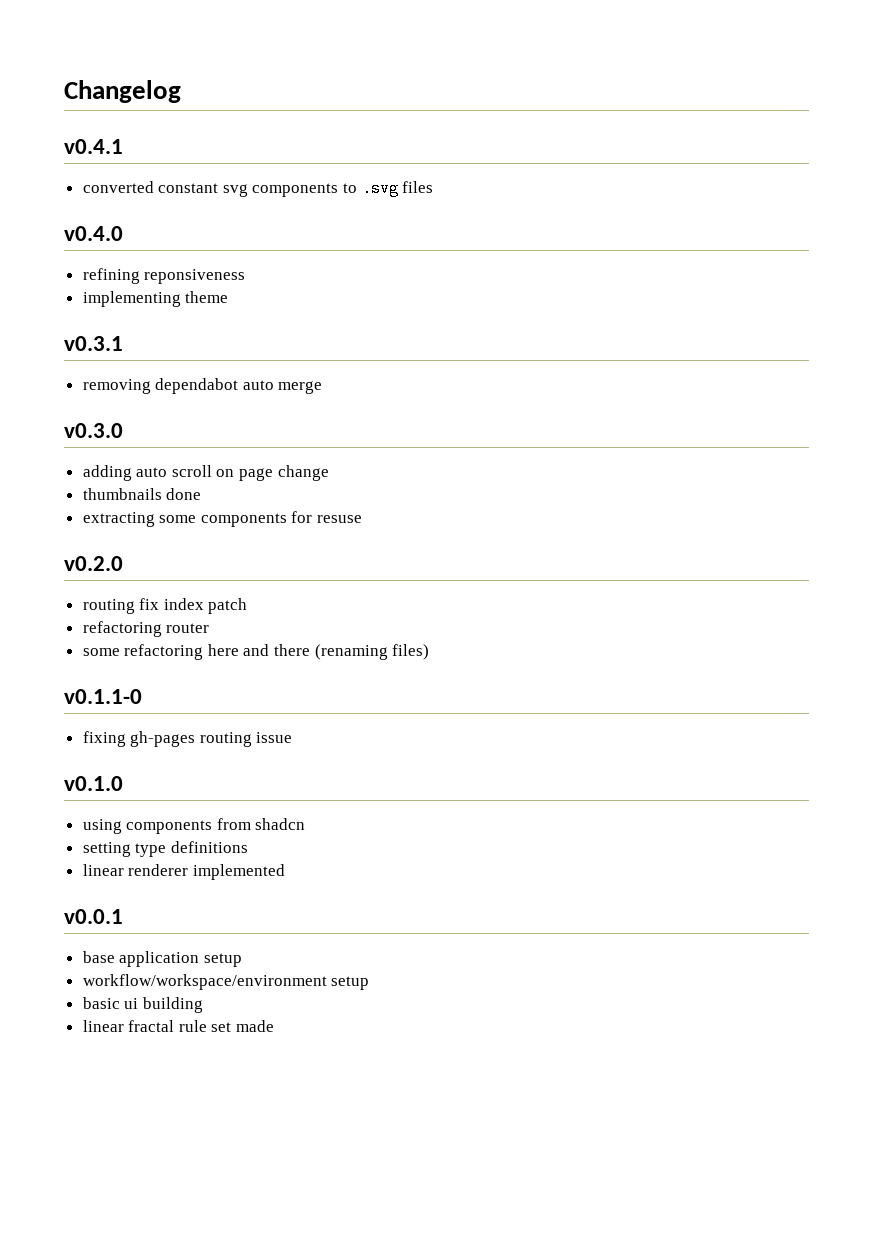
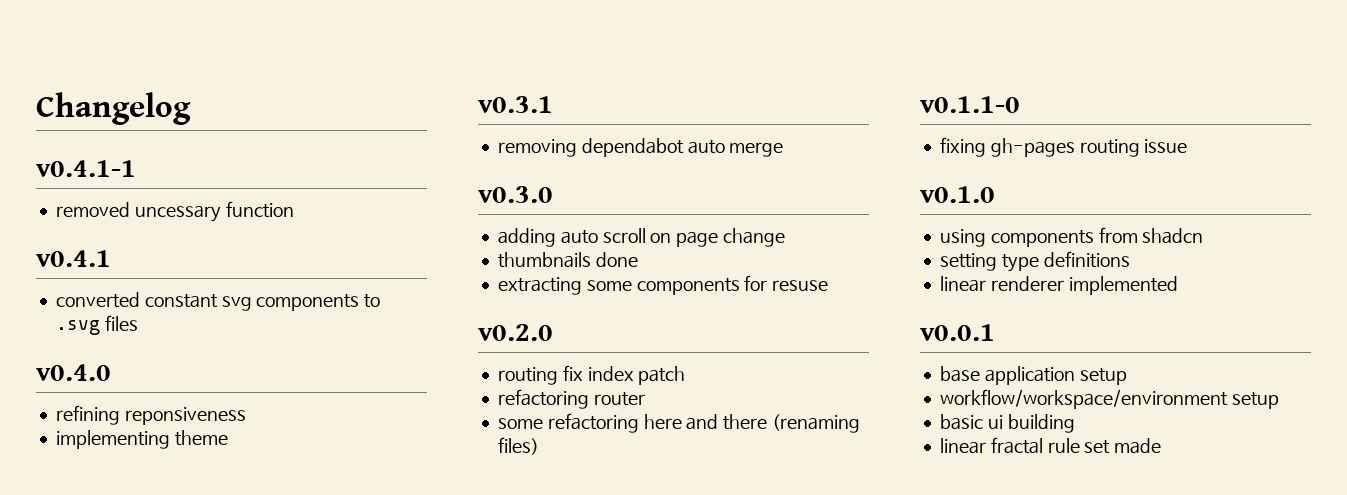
(181, 91) none -> [36,160,136,177] [55,201,294,222] // v0.4.1-1 // removed uncessary function

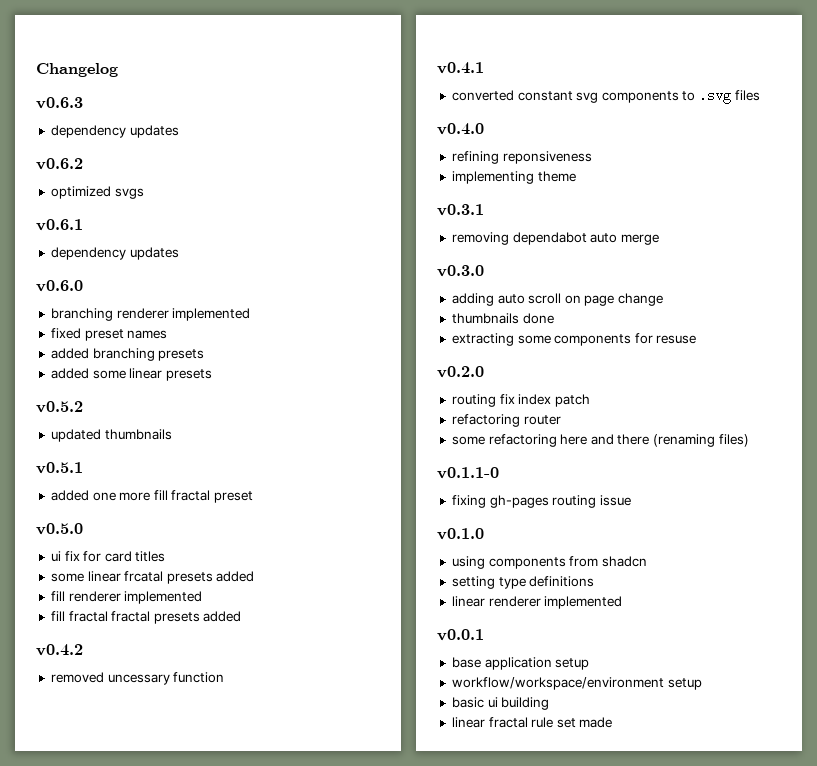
[36,160,136,177] v0.4.1-1 -> [36,97,83,109] [50,125,179,138] [36,158,83,170] [50,186,144,199] [36,219,83,231] [50,247,179,260] [36,280,83,292] [50,308,251,321] [50,328,168,341] [50,348,205,361] [50,368,212,381] [36,401,83,413] [50,429,172,442] [36,462,83,474] [50,490,254,503] [36,523,83,535] [50,551,166,562] [50,571,255,584] [50,591,203,604] [50,611,242,624] [36,644,83,656] v0.6.3 // dependency updates // v0.6.2 // optimized svgs // v0.6.1 // dependency updates // v0.6.0 // branching renderer implemented // fixed preset names // added branching presets // added some linear presets // v0.5.2 // updated thumbnails // v0.5.1 // added one more fill fractal preset // v0.5.0 // ui fix for card titles // some linear frcatal presets added // fill renderer implemented // fill fractal fractal presets added // v0.4.2

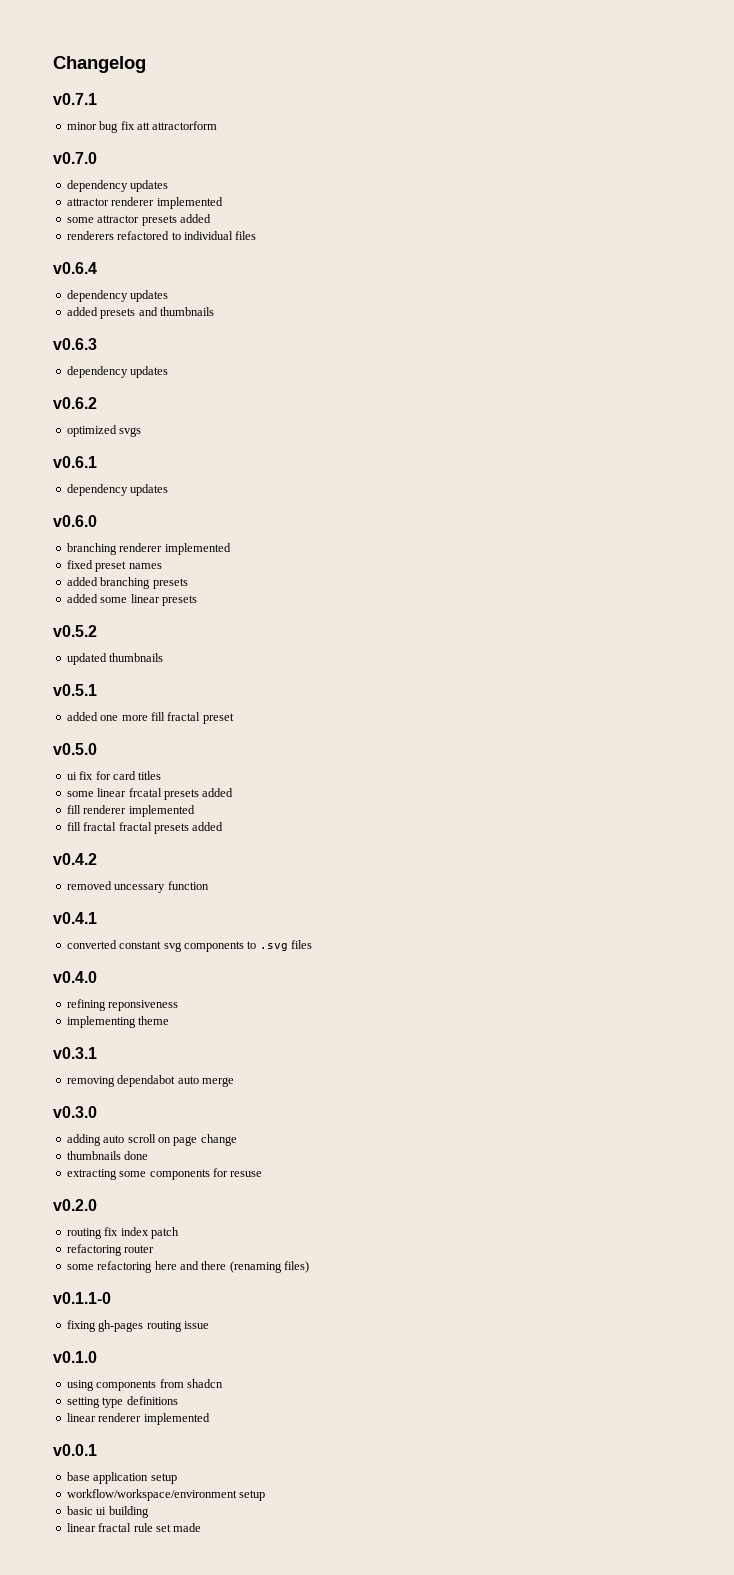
(118, 70) none -> [53,93,97,105] [66,121,218,133] [53,152,97,164] [66,180,169,192] [66,197,223,209] [66,214,211,226] [66,231,257,240] [53,262,97,274] [66,290,169,302] [66,307,214,319] // v0.7.1 // minor bug fix att attractorform // v0.7.0 // dependency updates // attractor renderer implemented // some attractor presets added // renderers refactored to individual files // v0.6.4 // dependency updates // added presets and thumbnails

